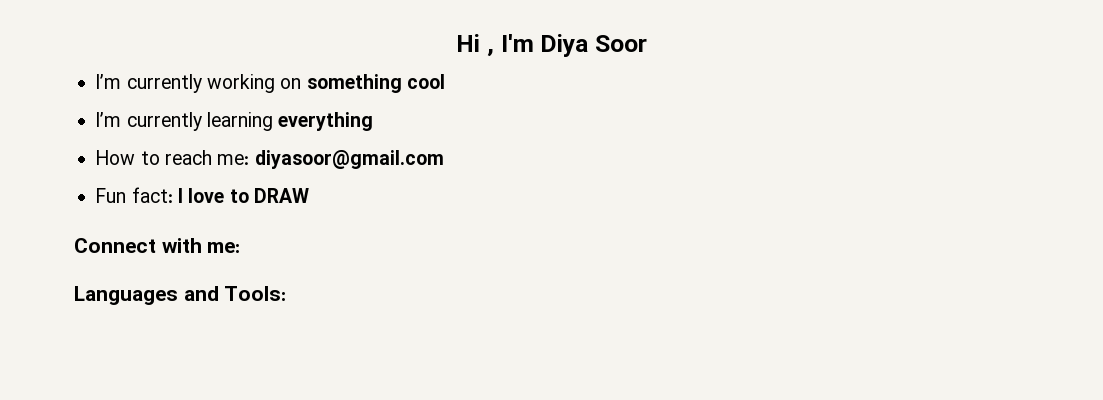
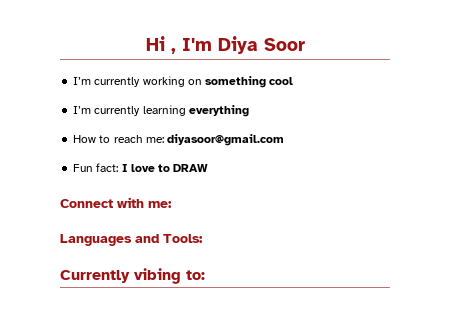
(287, 293) none -> [60,268,205,284] // Currently vibing to:

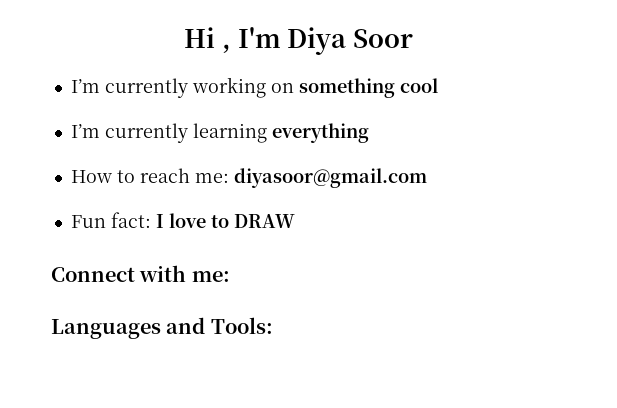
[60,268,205,284] // Currently vibing to: -> (273, 325) none

